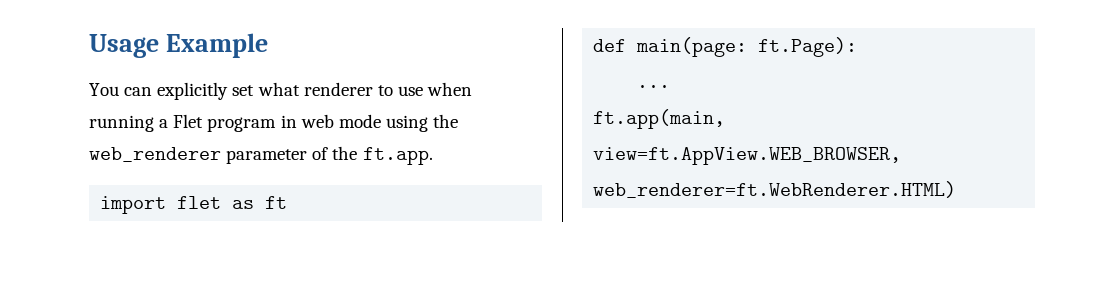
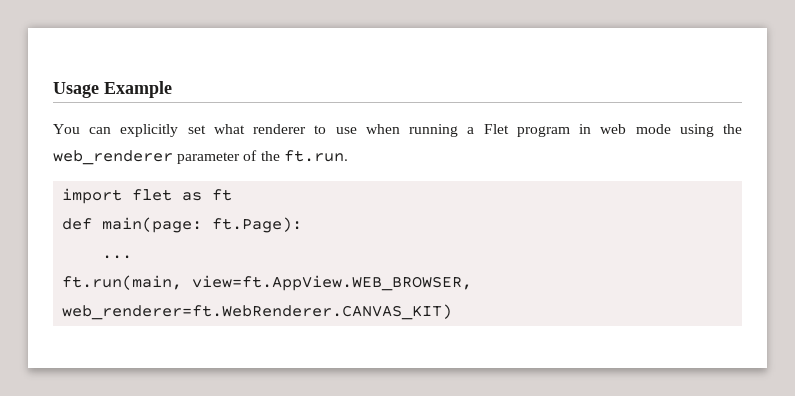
[362,147,433,165] ft.app. -> [283,150,348,162] ft.run.
[593,109,726,129] [593,147,902,165] [593,181,957,198] ft.app(main, view=ft.AppView.WEB_BROWSER, web_renderer=ft.WebRenderer.HTML) -> [62,275,473,291] [62,304,453,320] ft.run(main, view=ft.AppView.WEB_BROWSER, web_renderer=ft.WebRenderer.CANVAS_KIT)

